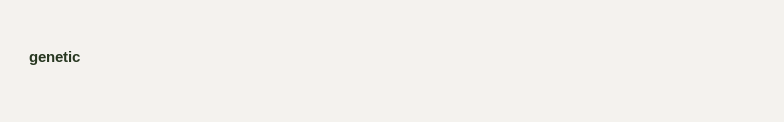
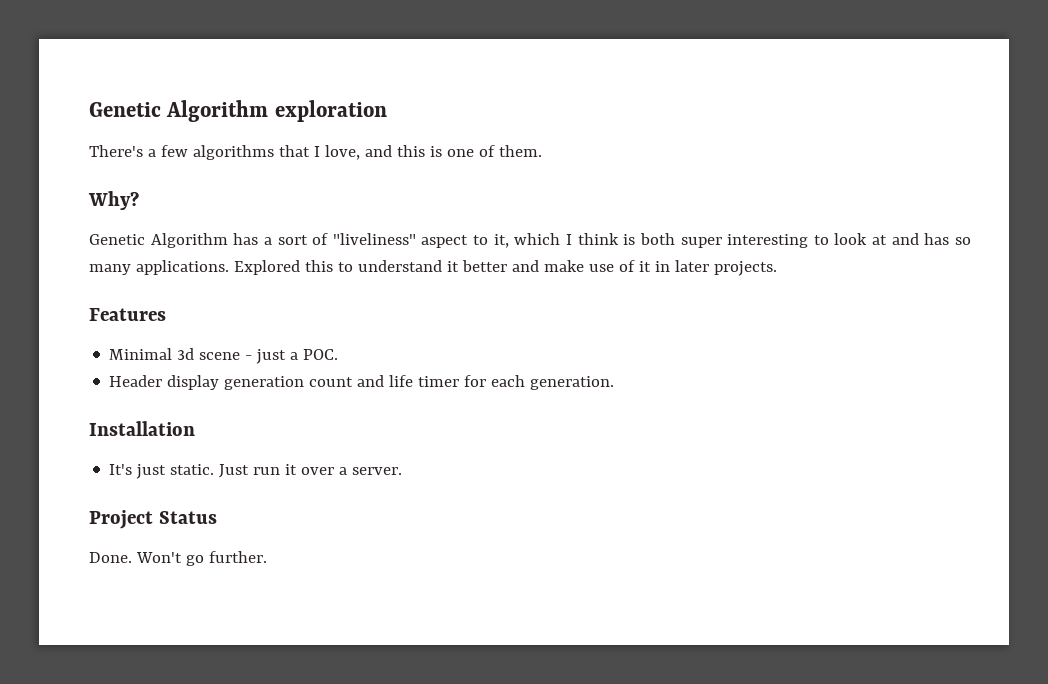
[29,51,80,65] genetic -> [89,100,387,122] [89,145,542,160] [88,191,139,210] [89,233,971,248] [89,260,777,276] [89,308,166,321] [109,348,339,364] [109,375,615,390] [89,421,195,436] [109,464,403,479] [89,510,217,529] [89,551,267,566] Genetic Algorithm exploration // There's a few algorithms that I love, and this is one of them. // Why? // Genetic Algorithm has a sort of "liveliness" aspect to it, which I think is both super interesting to look at and has so many applications. Explored this to understand it better and make use of it in later projects. // Features // Minimal 3d scene - just a POC. // Header display generation count and life timer for each generation. // Installation // It's just static. Just run it over a server. // Project Status // Done. Won't go further.

